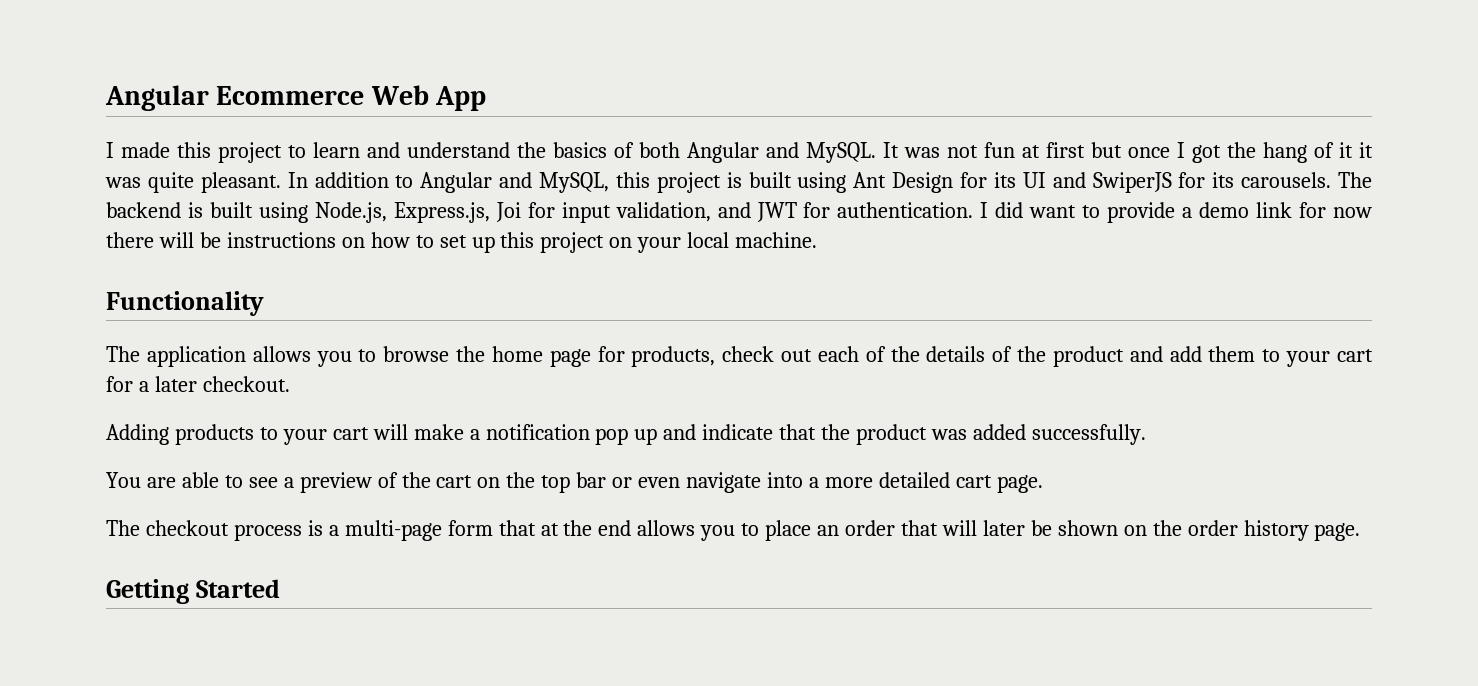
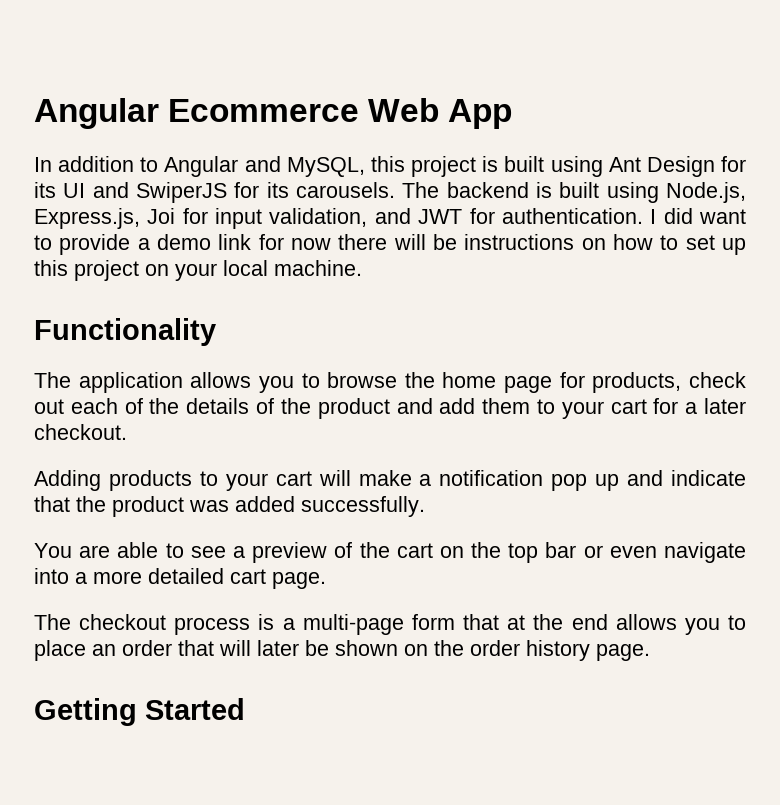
[106,142,1373,163] [105,172,281,193] I made this project to learn and understand the basics of both Angular and MySQL. It was not fun at first but once I got the hang of it it was quite pleasant. -> (513, 114) none

